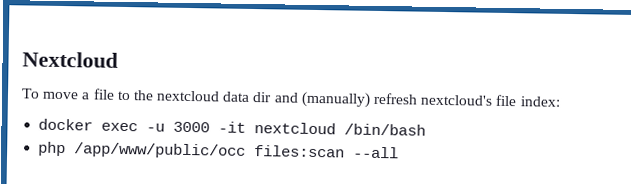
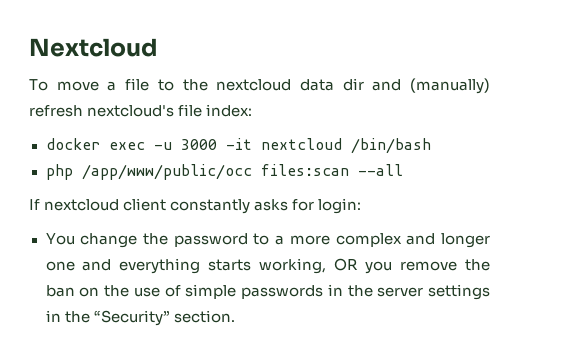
(400, 152) none -> [29,198,362,214] [45,233,491,248] [45,258,490,274] [45,284,490,300] [45,310,235,326] // If nextcloud client constantly asks for login: // You change the password to a more complex and longer one and everything starts working, OR you remove the ban on the use of simple passwords in the server settings in the “Security” section.

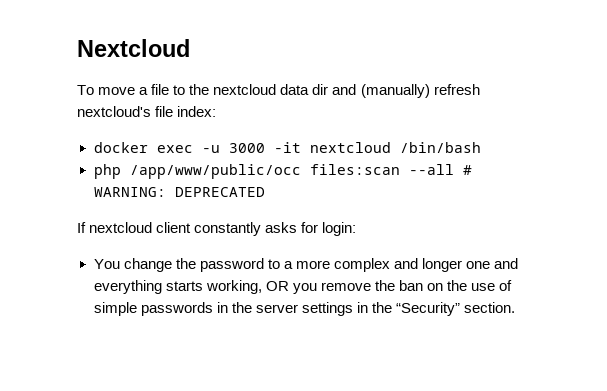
(403, 170) none -> [462,165,472,175] [93,187,265,197] # WARNING: DEPRECATED

